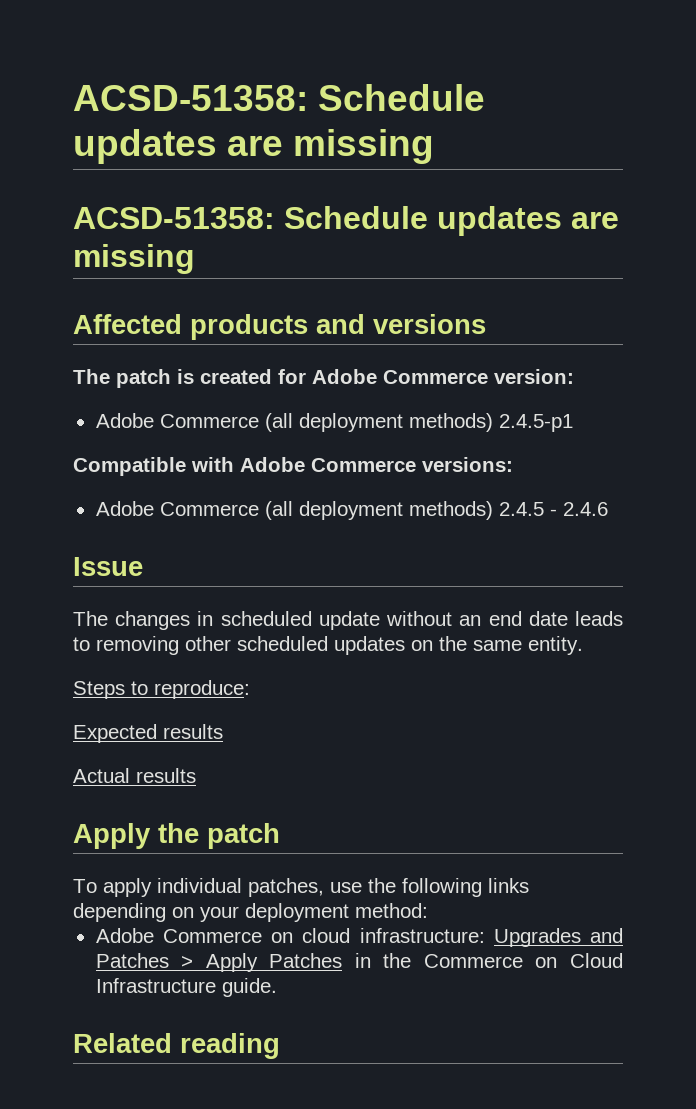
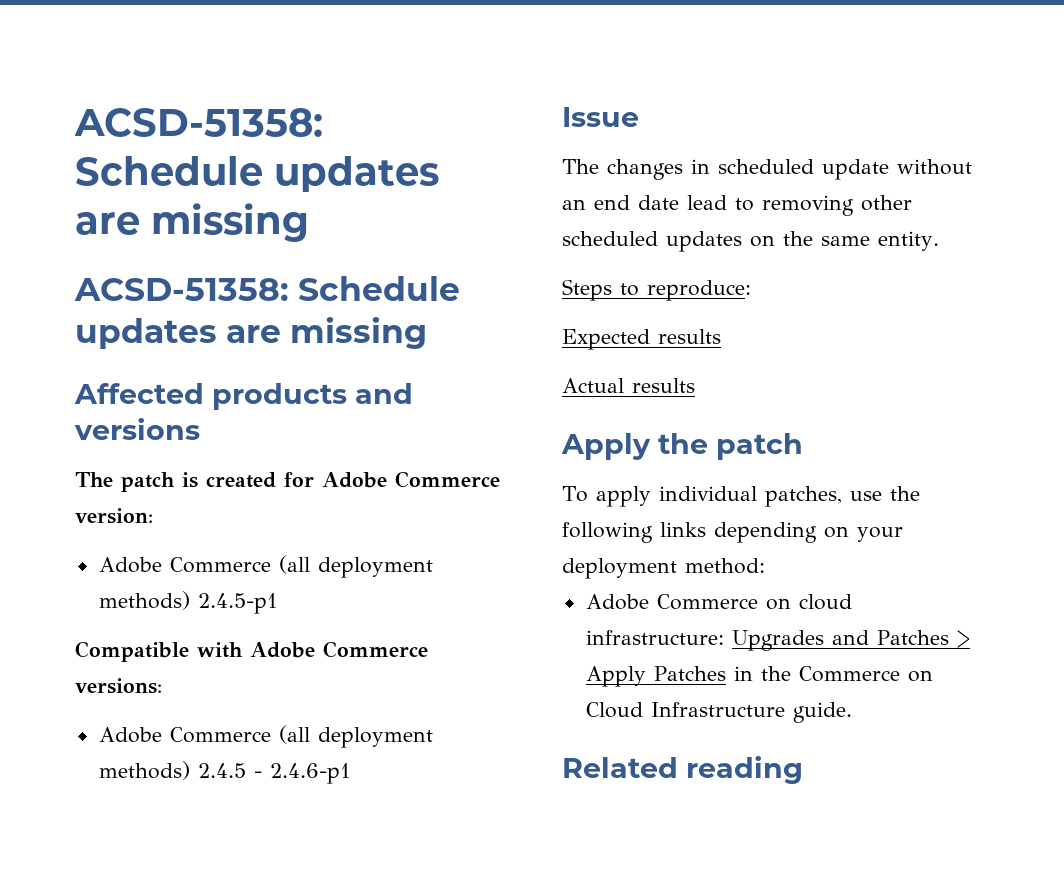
[562,502,608,516] 2.4.6 -> [269,763,350,784] 2.4.6-p1
[575,611,623,626] leads -> [687,195,727,210] lead

